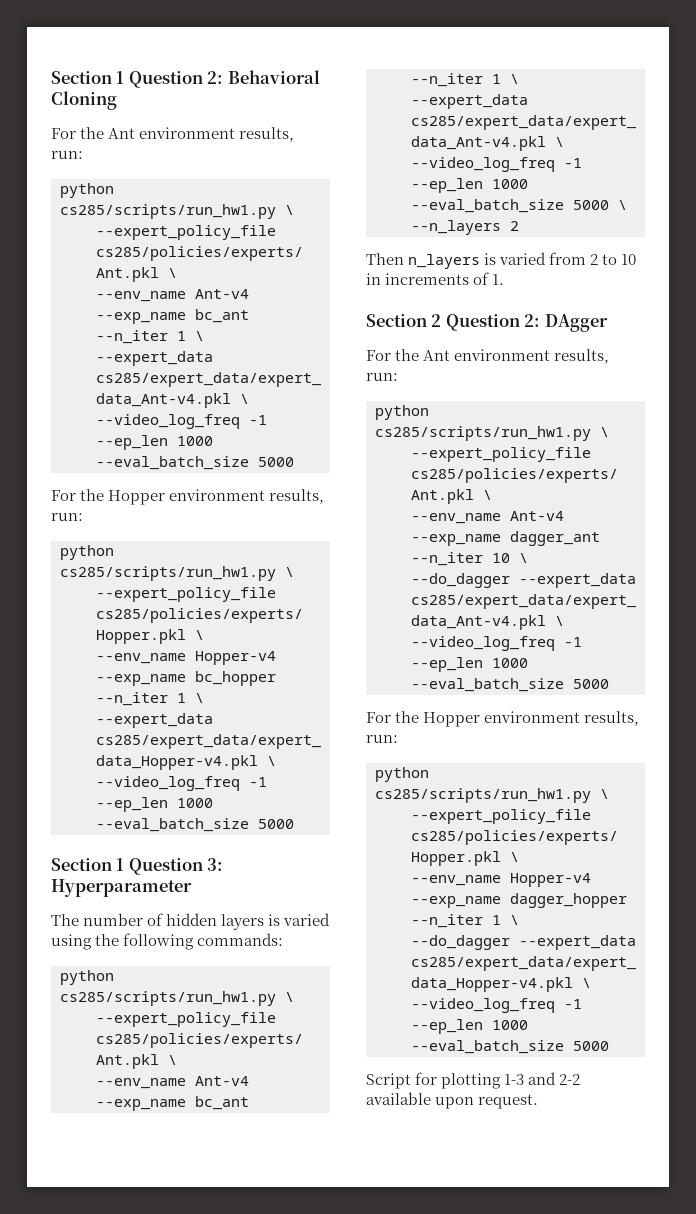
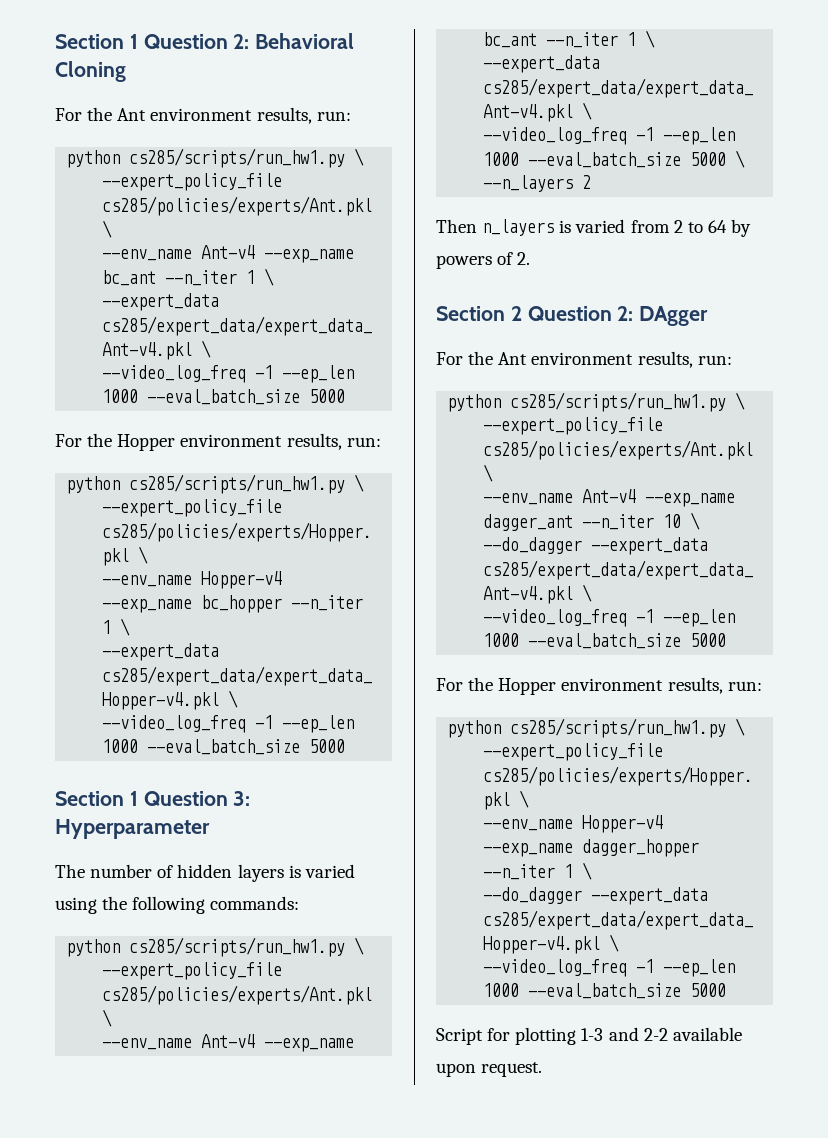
[621,254,637,265] [366,272,505,285] 10 in increments of 1. -> [707,219,752,237] [436,252,531,269] 64 by powers of 2.

